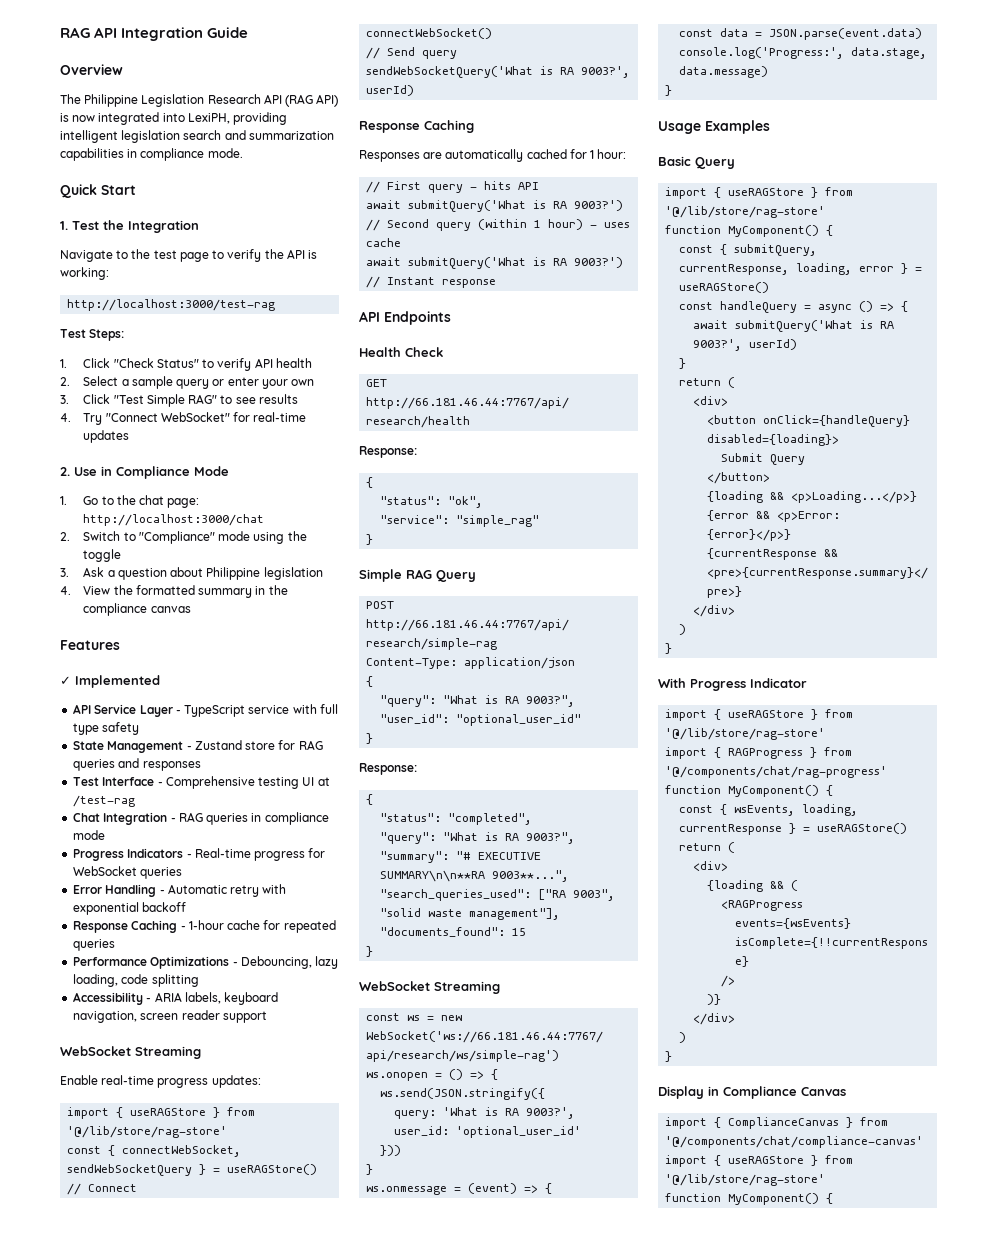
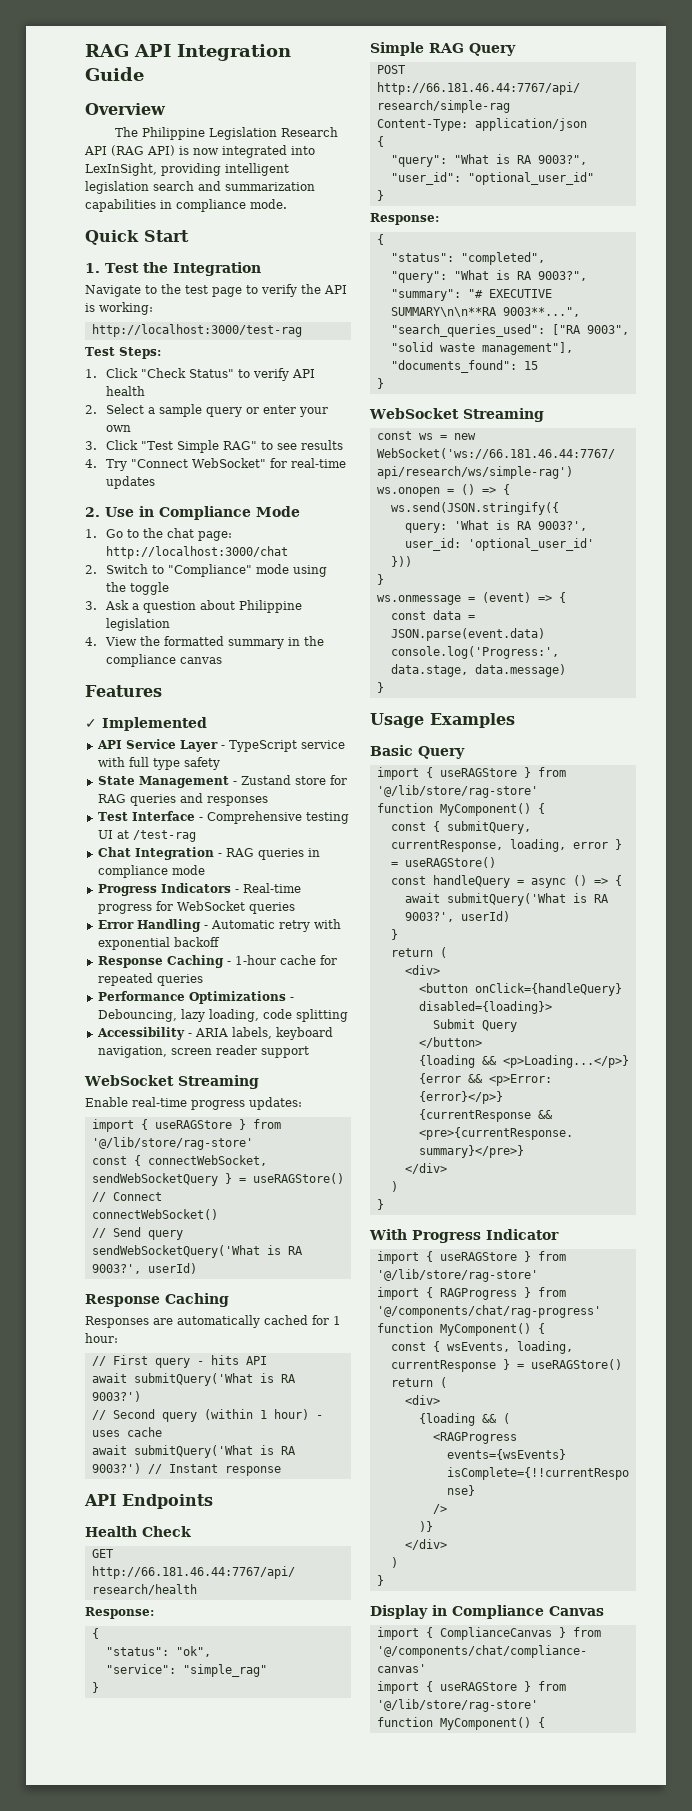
[187,113,230,124] LexiPH, -> [85,163,157,176] LexInSight,

